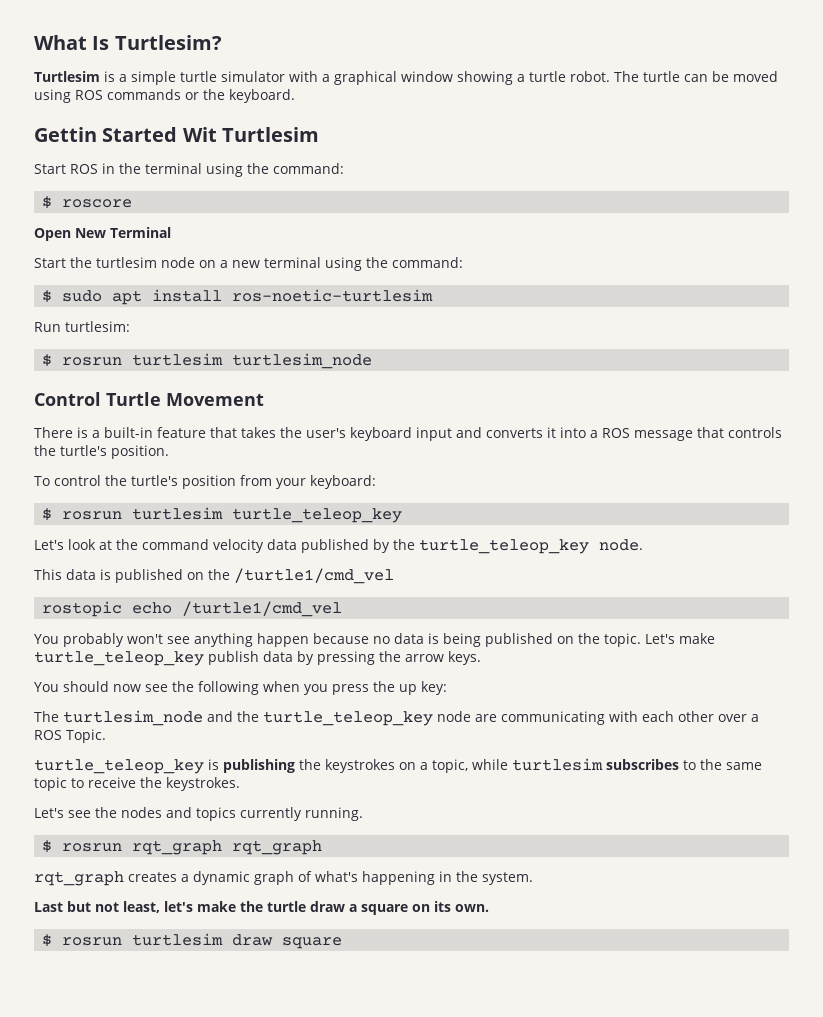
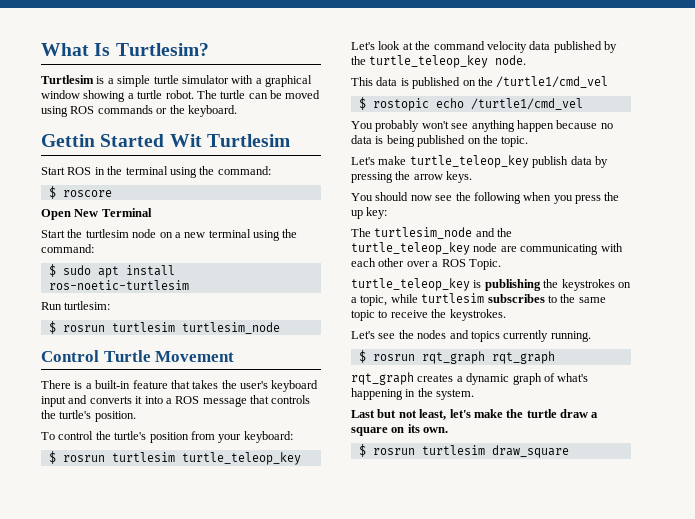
(394, 576) none -> [358,97,366,110] $
(641, 640) none -> (529, 141) //
[232,934,343,949] draw square -> [491,445,569,458] draw_square

